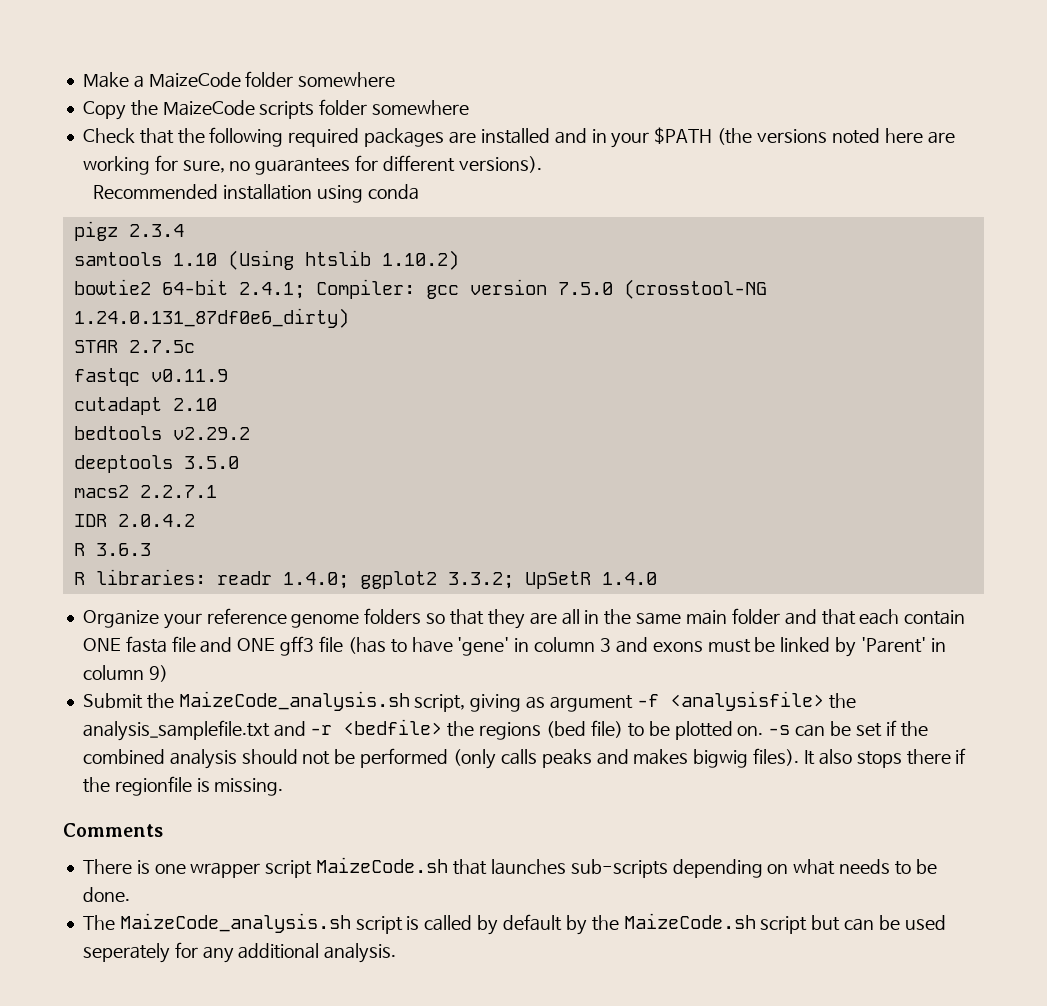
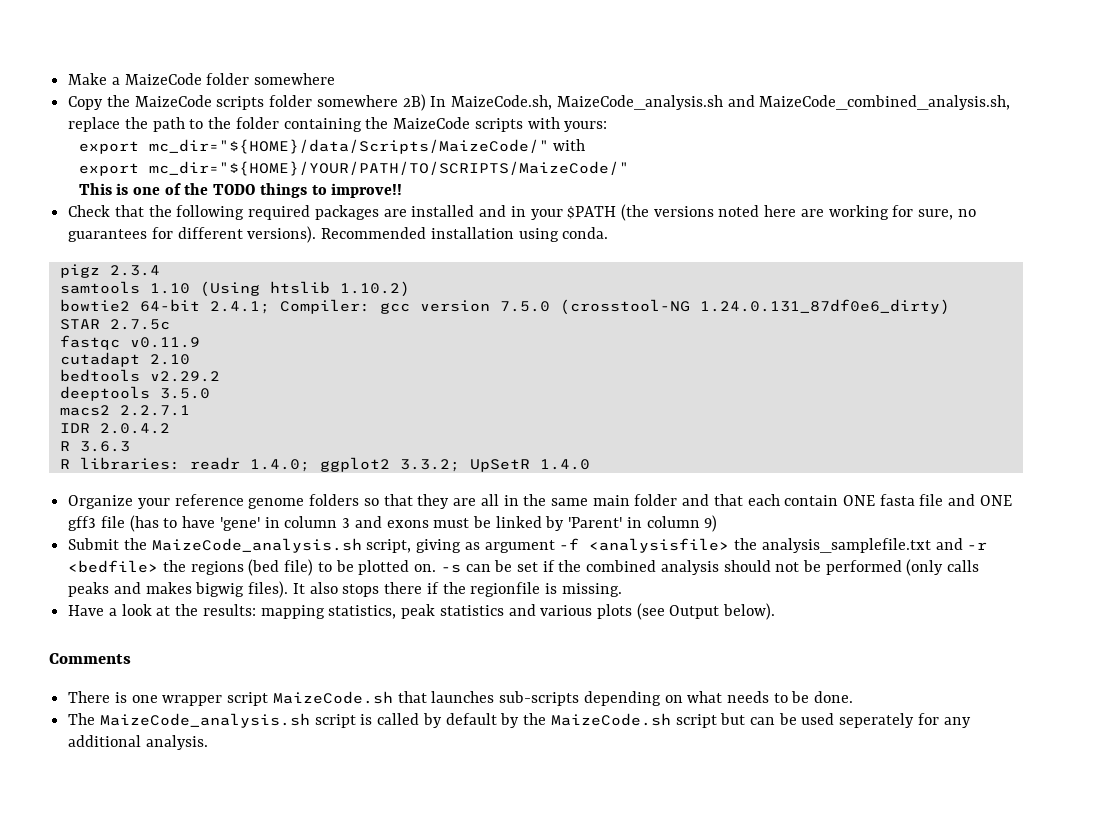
(470, 107) none -> [402,94,1011,111] [68,117,608,132] [78,139,586,154] [78,161,629,176] [78,183,403,198] 2B) In MaizeCode.sh, MaizeCode_analysis.sh and MaizeCode_combined_analysis.sh, replace the path to the folder containing the MaizeCode scripts with yours: // export mc_dir="${HOME}/data/Scripts/MaizeCode/" with // export mc_dir="${HOME}/YOUR/PATH/TO/SCRIPTS/MaizeCode/" // This is one of the TODO things to improve!!
(542, 164) // -> (317, 234) none
[367,184,419,200] conda -> [562,227,609,239] conda.
(284, 787) none -> [68,603,776,620] // Have a look at the results: mapping statistics, peak statistics and various plots (see Output below).

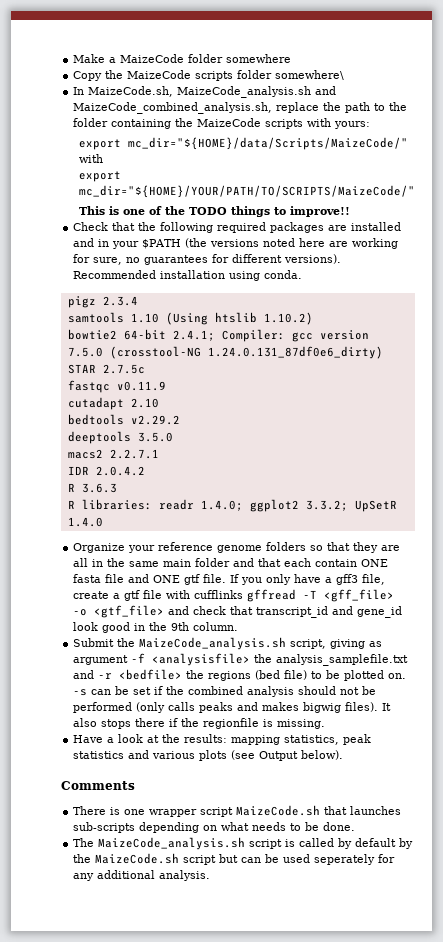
[316,94,426,111] somewhere 2B) -> [275,70,345,80] somewhere\ //
[68,515,718,532] gff3 file (has to have 'gene' in column 3 and exons must be linked by 'Parent' in column 9) -> [184,574,386,585] [73,589,395,602] [73,605,403,618] [73,622,239,633] gtf file. If you only have a gff3 file, create a gtf file with cufflinks gffread -T <gff_file> -o <gtf_file> and check that transcript_id and gene_id look good in the 9th column.

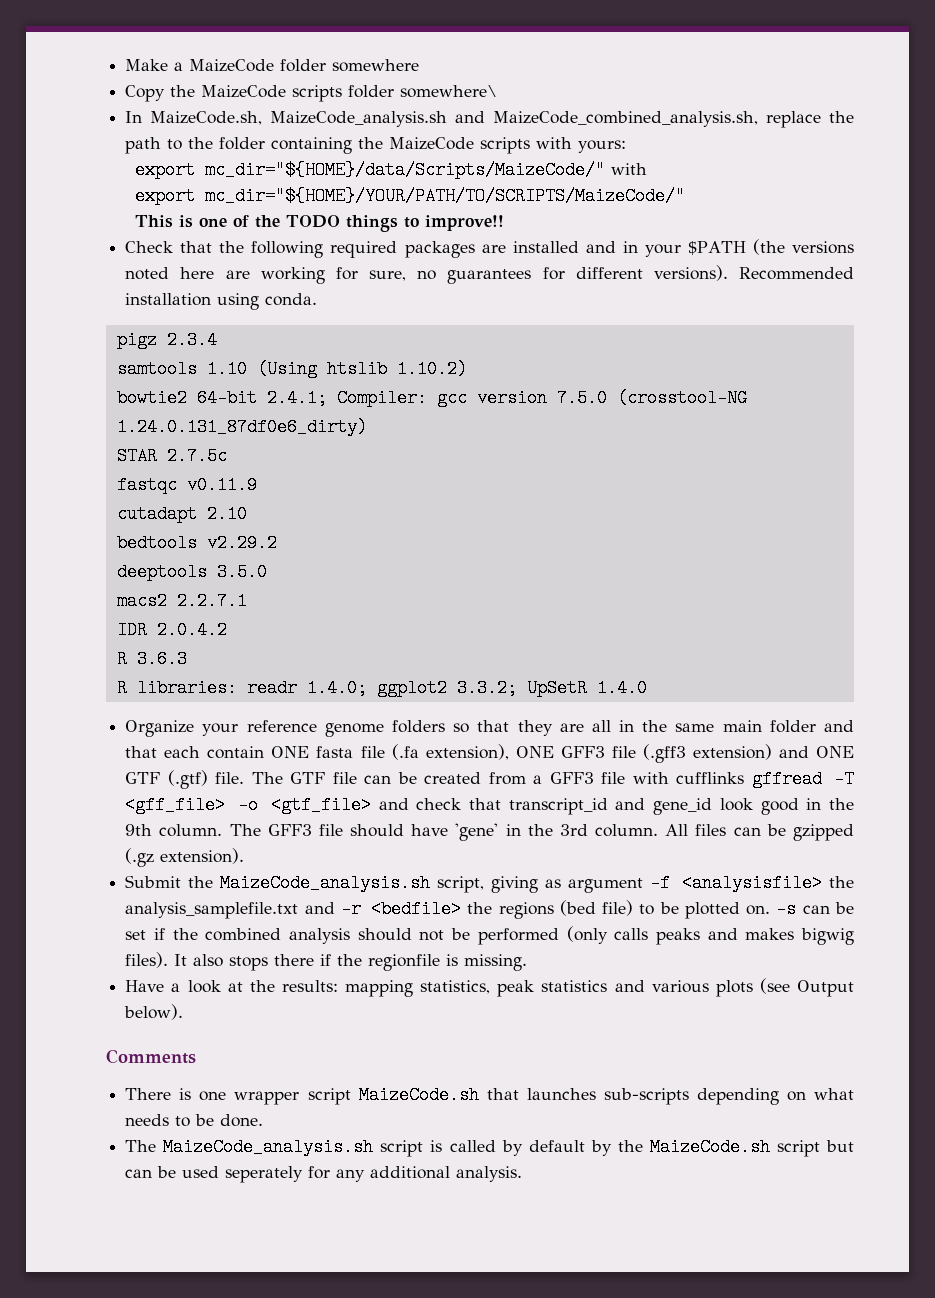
[128,574,386,585] [73,590,141,601] and ONE gtf file. If you only have a gff3 file, create a gtf -> [391,744,855,763] [125,770,594,789] (.fa extension), ONE GFF3 file (.gff3 extension) and ONE GTF (.gtf) file. The GTF file can be created from a GFF3
(239, 626) none -> [229,823,854,841] [125,848,245,867] The GFF3 file should have 'gene' in the 3rd column. All files can be gzipped (.gz extension).

